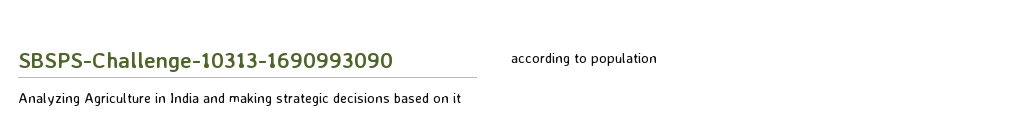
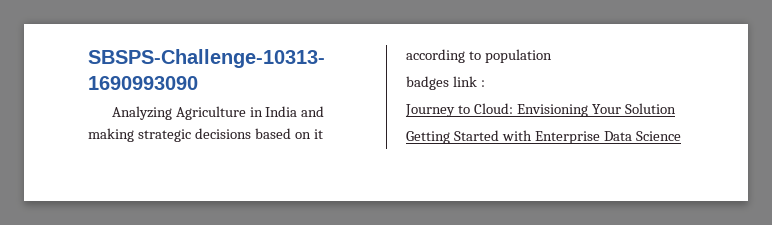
(657, 59) none -> [406,76,485,90] [405,103,676,117] [406,130,681,144] // badges link : // Journey to Cloud: Envisioning Your Solution // Getting Started with Enterprise Data Science

